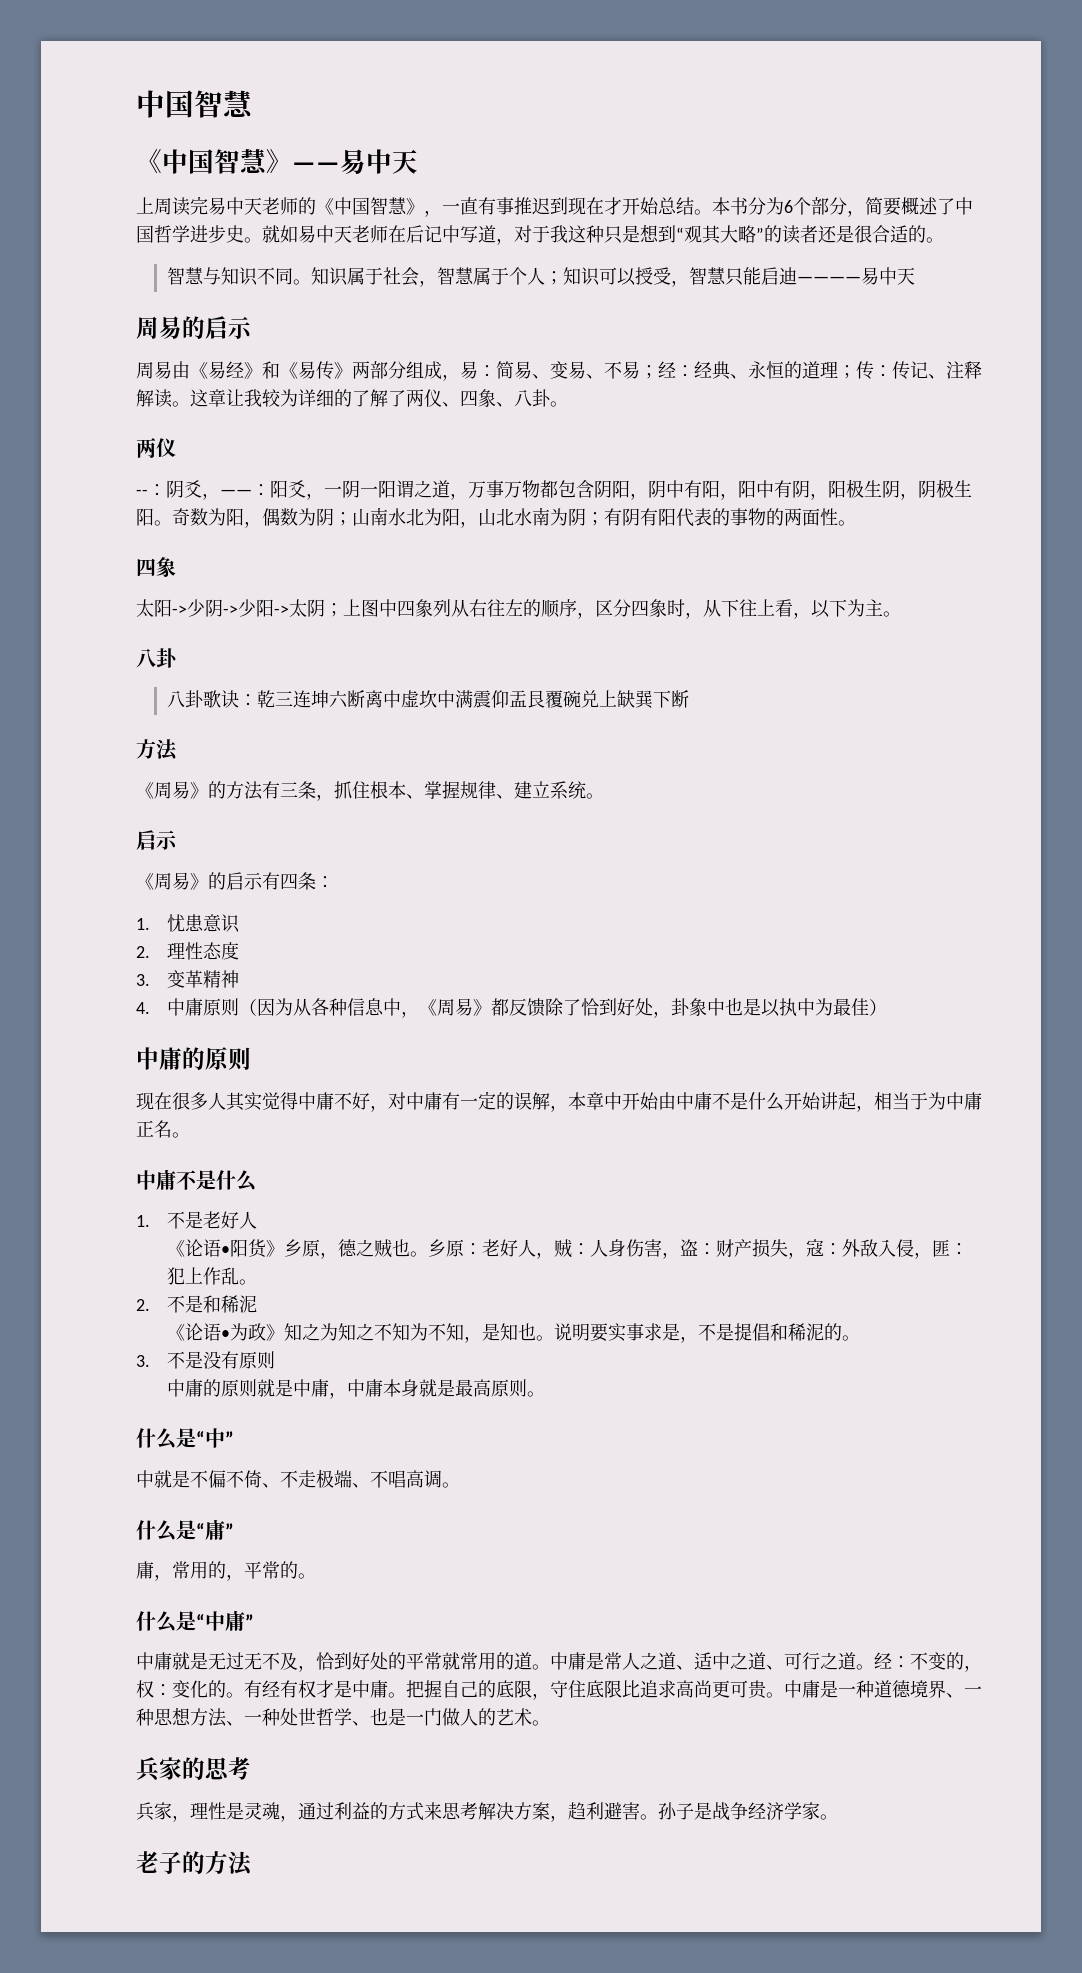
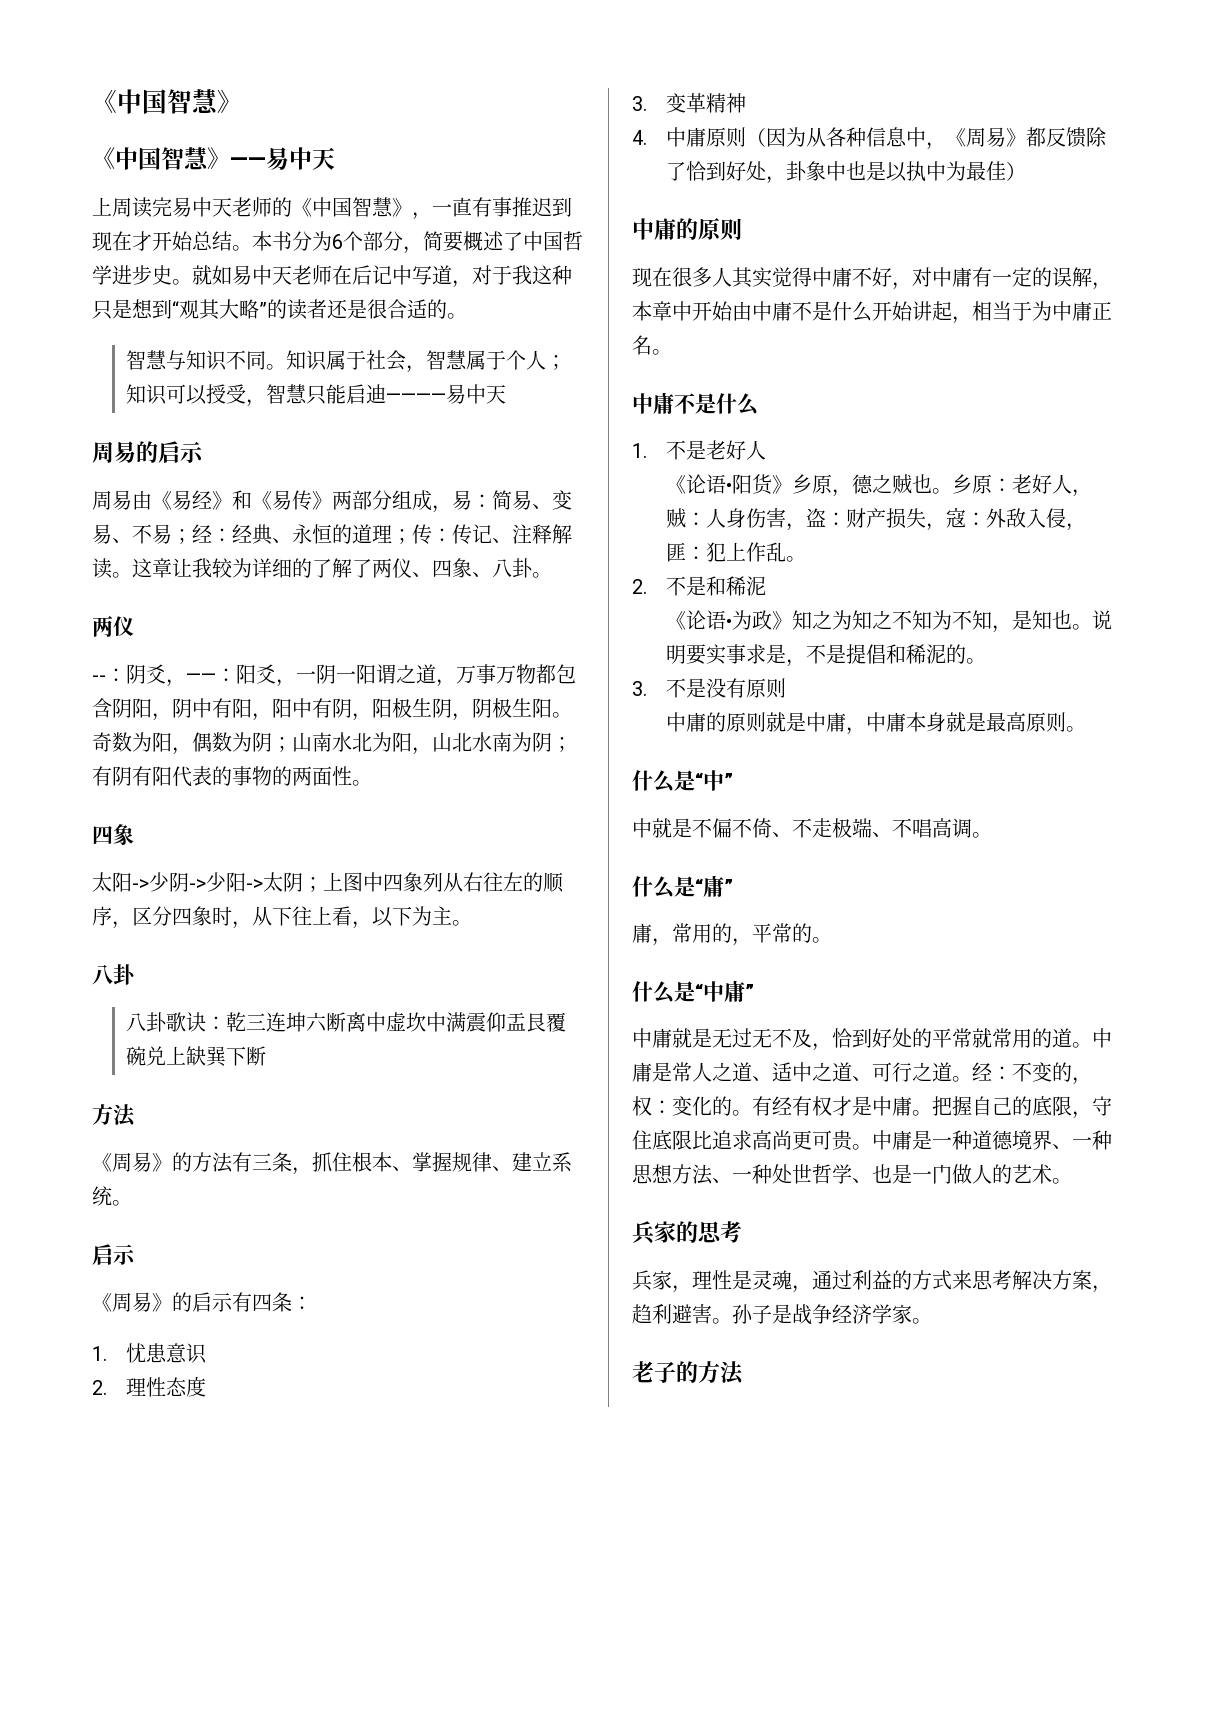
[136,90,253,118] 中国智慧 -> [92,89,242,114] 《中国智慧》

